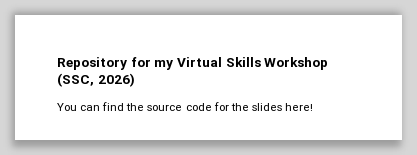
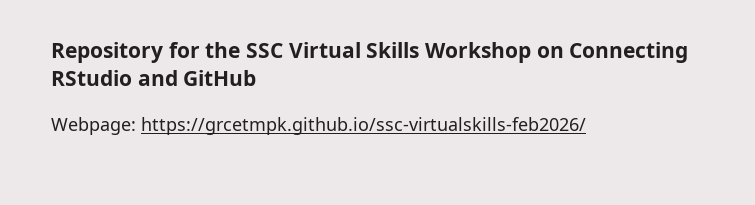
[154,60,174,70] my -> [205,42,284,58] the SSC
[57,73,135,87] [57,102,313,111] (SSC, 2026) // You can find the source code for the slides here! -> [536,42,689,63] [51,70,257,86] [51,117,586,135] on Connecting RStudio and GitHub // Webpage: https://grcetmpk.github.io/ssc-virtualskills-feb2026/

